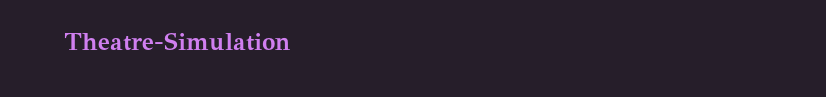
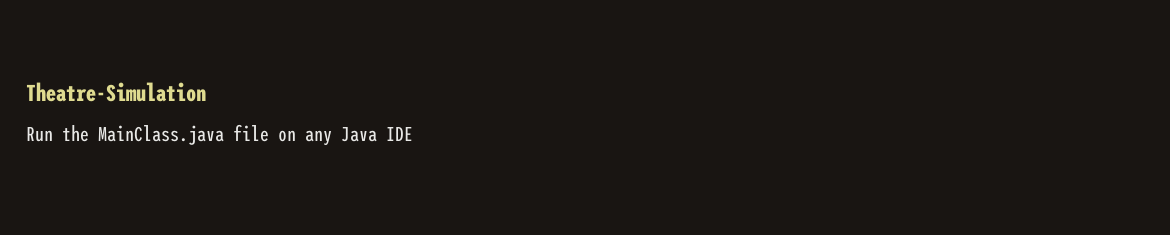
(290, 41) none -> [26,124,413,146] // Run the MainClass.java file on any Java IDE

